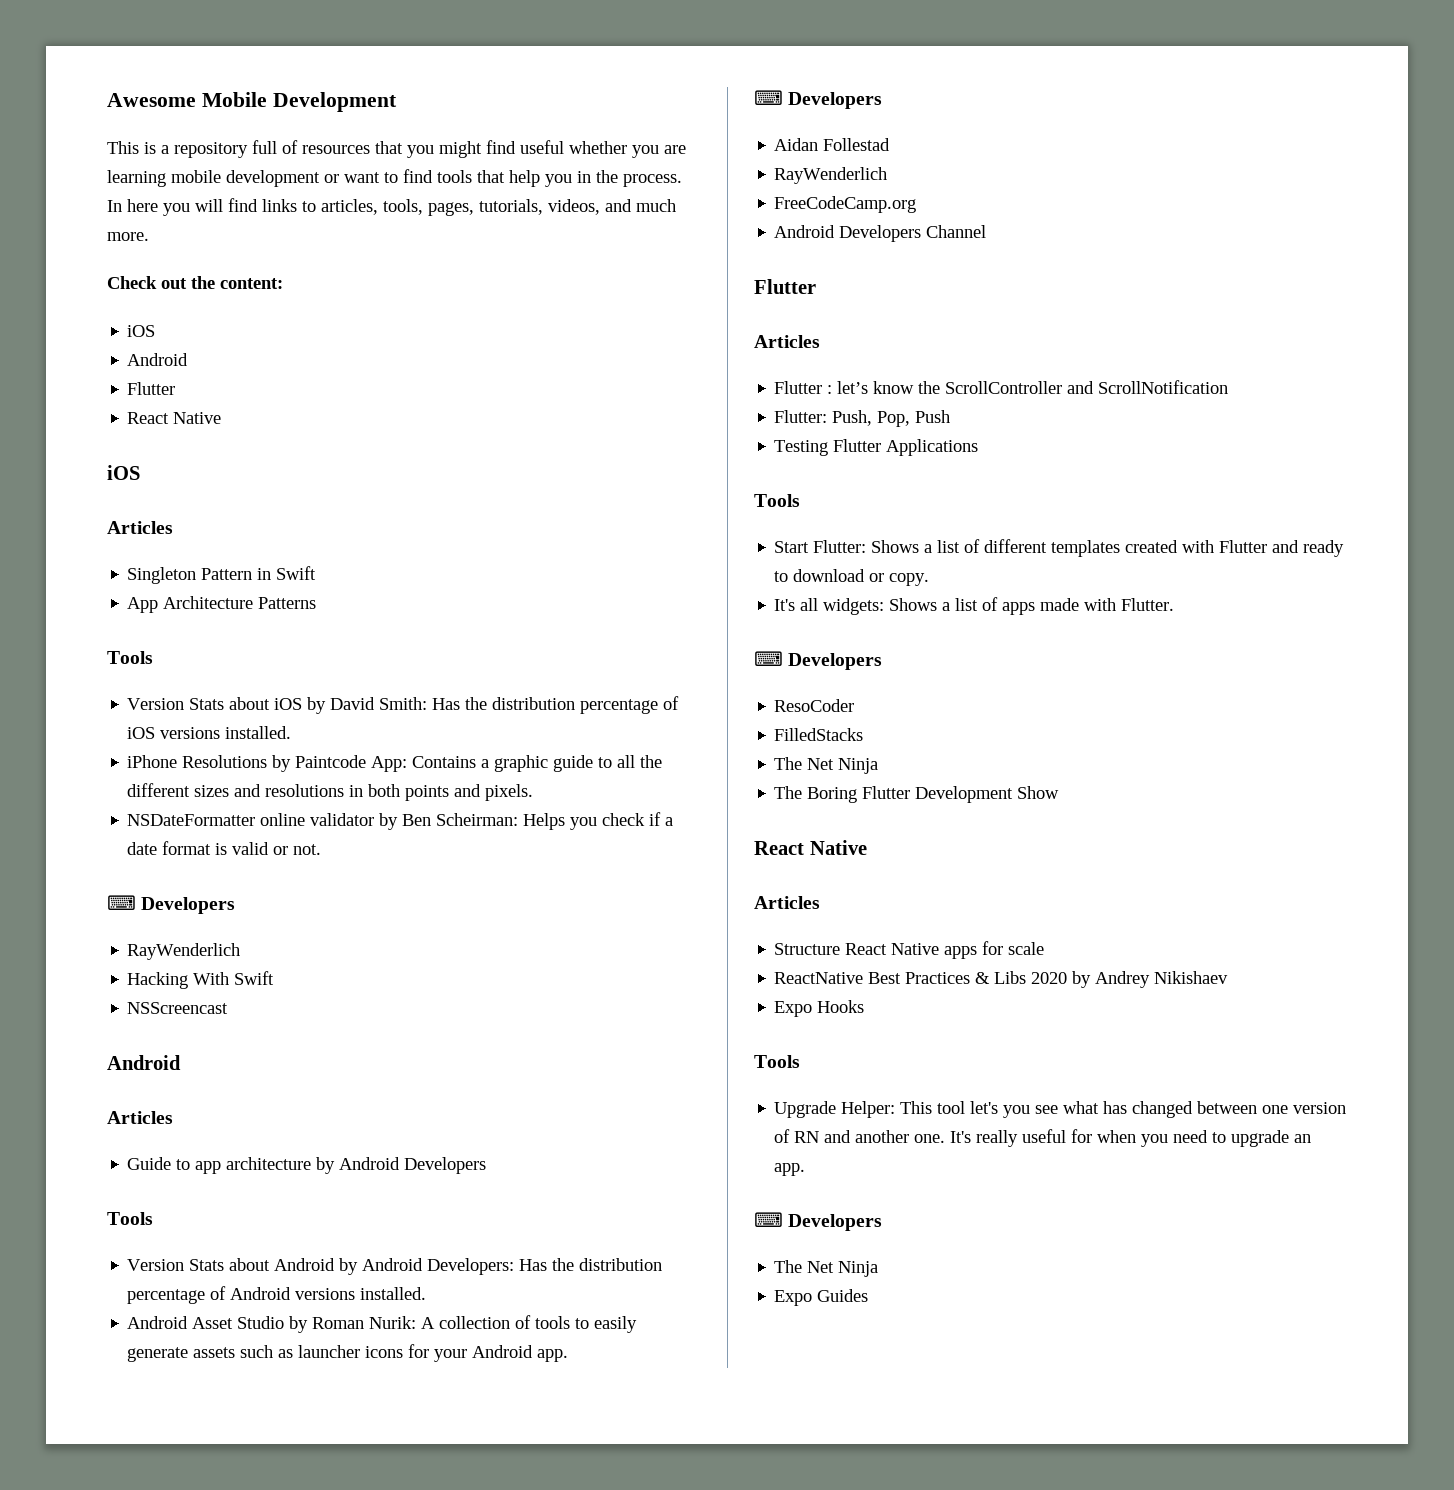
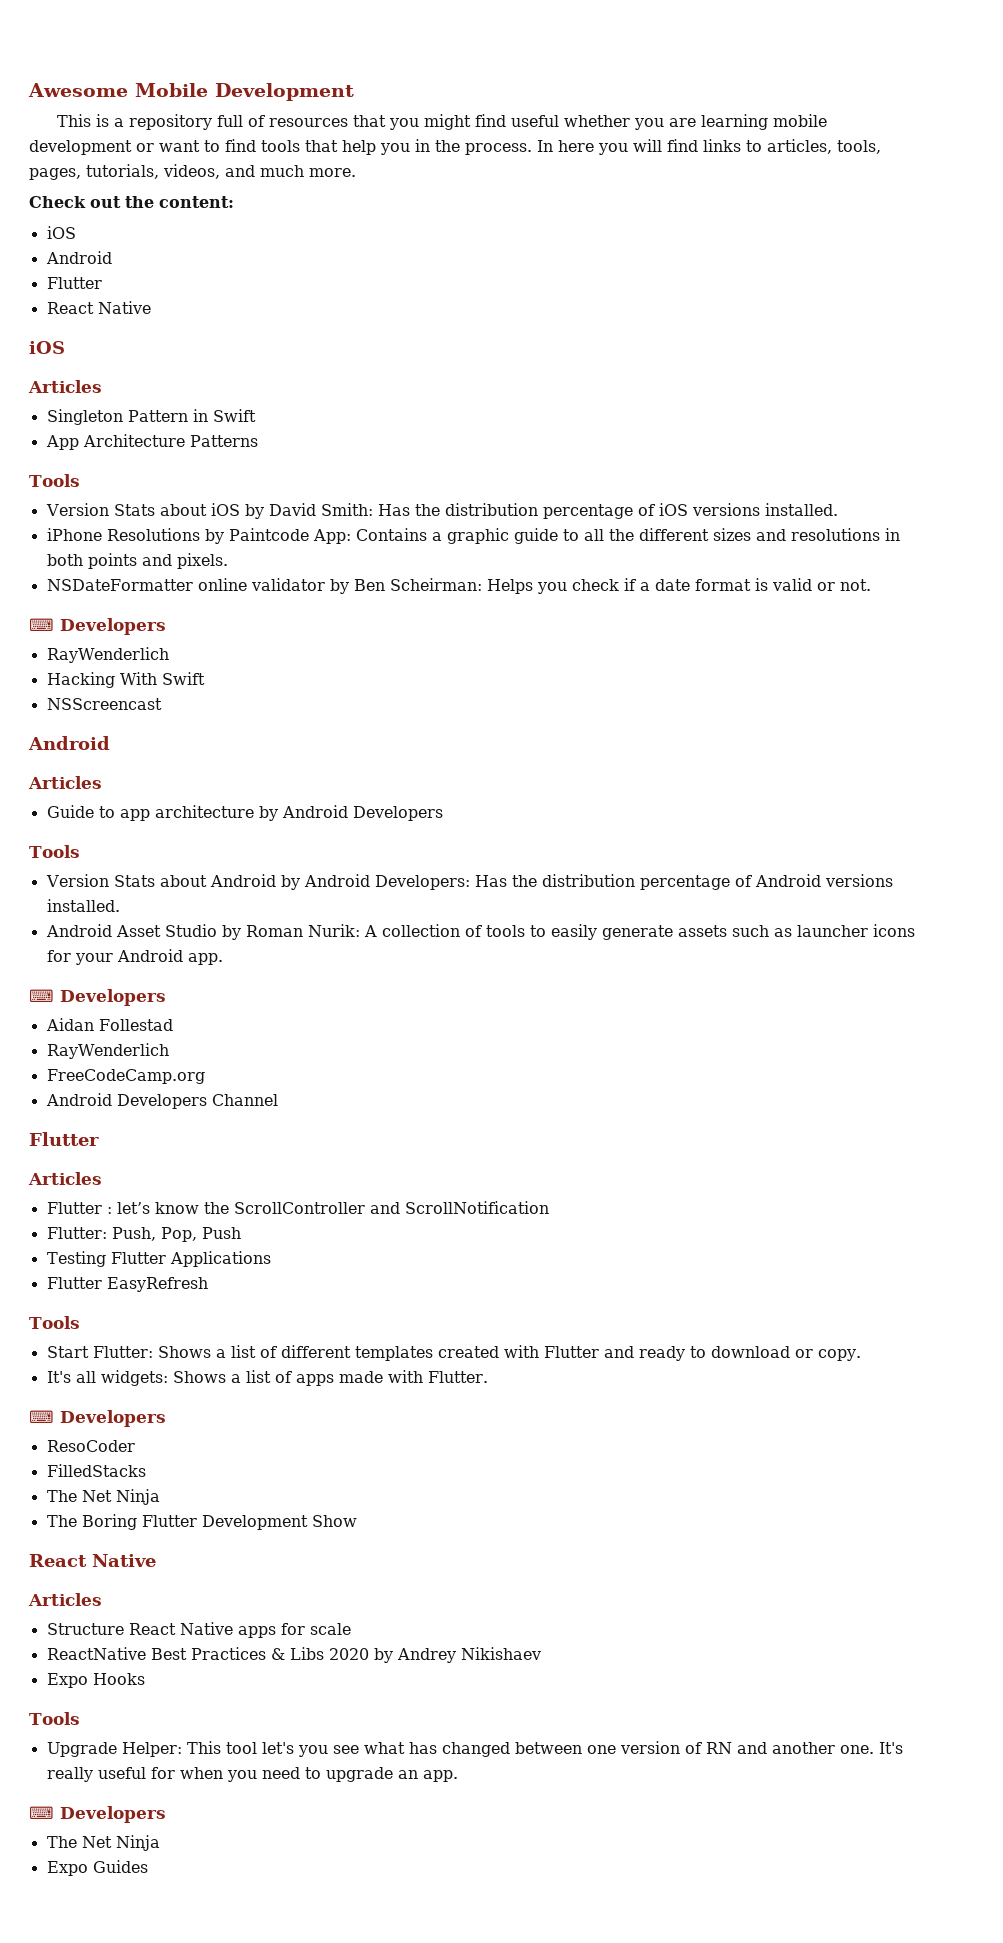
(979, 447) none -> [46,1277,208,1292] // Flutter EasyRefresh

